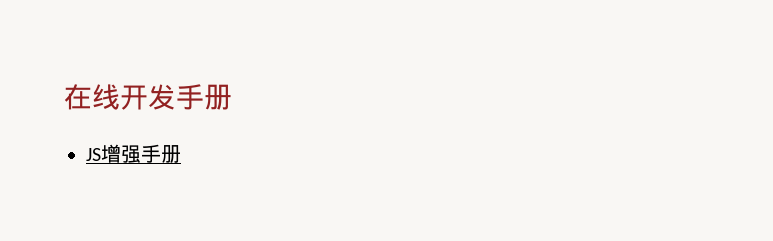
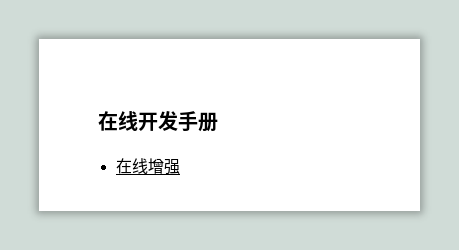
[86,144,181,163] JS增强手册 -> [115,158,180,175] 在线增强

